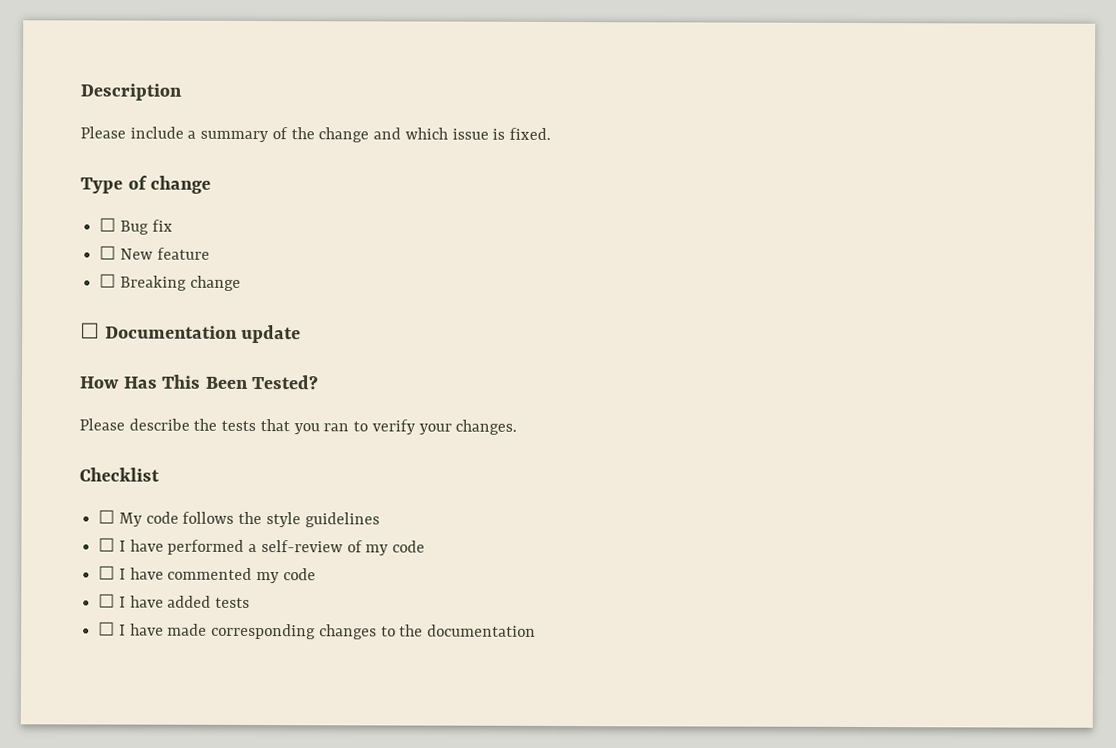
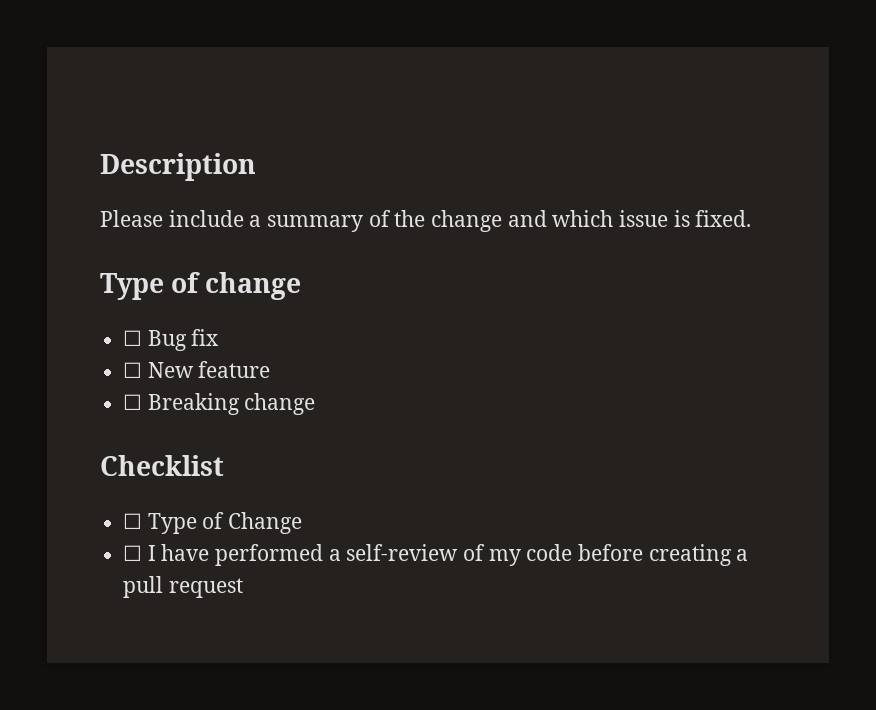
[80,322,302,344] [79,374,319,390] [79,418,518,435] [79,467,160,482] [98,509,380,528] ☐ Documentation update // How Has This Been Tested? // Please describe the tests that you ran to verify your changes. // Checklist // ☐ My code follows the style guidelines -> [100,455,224,476] [123,512,303,534] Checklist // ☐ Type of Change
[98,565,316,584] [98,593,251,608] [98,621,537,640] // ☐ I have commented my code // ☐ I have added tests // ☐ I have made corresponding changes to the documentation -> [578,544,749,566] [123,576,243,598] before creating a pull request

